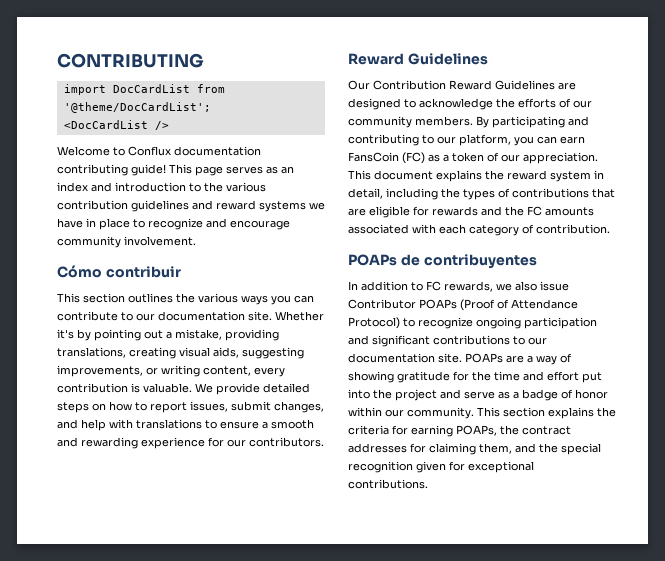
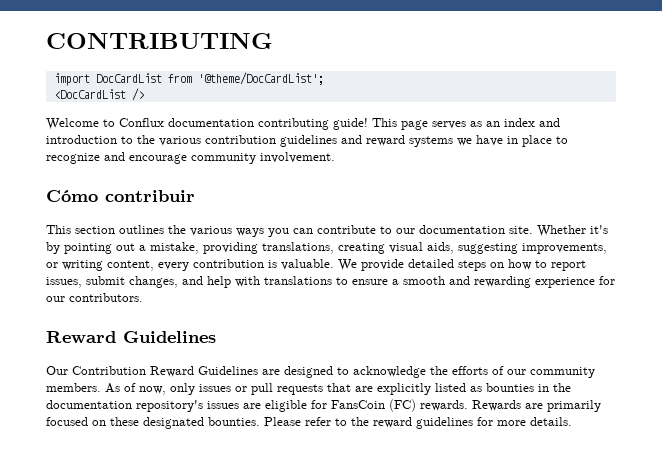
[476,116,589,128] [348,134,585,146] [348,152,598,164] [348,170,604,182] [348,188,615,200] [348,206,594,218] [348,224,610,236] [348,254,537,269] [348,281,569,292] [348,299,578,311] [348,317,597,329] [348,335,547,347] [348,353,572,365] [348,371,602,383] [348,389,608,401] [348,407,616,419] [348,425,571,437] [348,443,601,455] [348,461,534,473] [348,479,428,489] By participating and contributing to our platform, you can earn FansCoin (FC) as a token of our appreciation. This document explains the reward system in detail, including the types of contributions that are eligible for rewards and the FC amounts associated with each category of contribution. // POAPs de contribuyentes // In addition to FC rewards, we also issue Contributor POAPs (Proof of Attendance Protocol) to recognize ongoing participation and significant contributions to our documentation site. POAPs are a way of showing gratitude for the time and effort put into the project and serve as a badge of honor within our community. This section explains the criteria for earning POAPs, the contract addresses for claiming them, and the special recognition given for exceptional contributions. -> [105,383,571,395] [46,399,601,412] [46,417,572,429] As of now, only issues or pull requests that are explicitly listed as bounties in the documentation repository's issues are eligible for FansCoin (FC) rewards. Rewards are primarily focused on these designated bounties. Please refer to the reward guidelines for more details.

